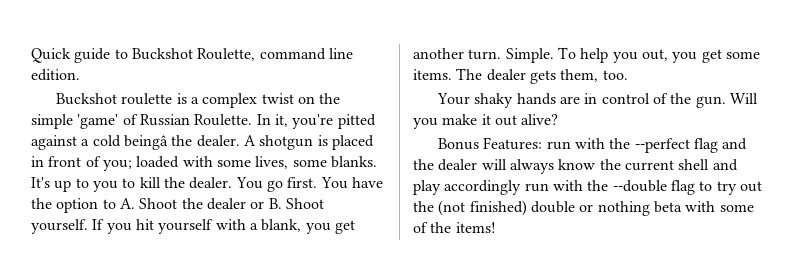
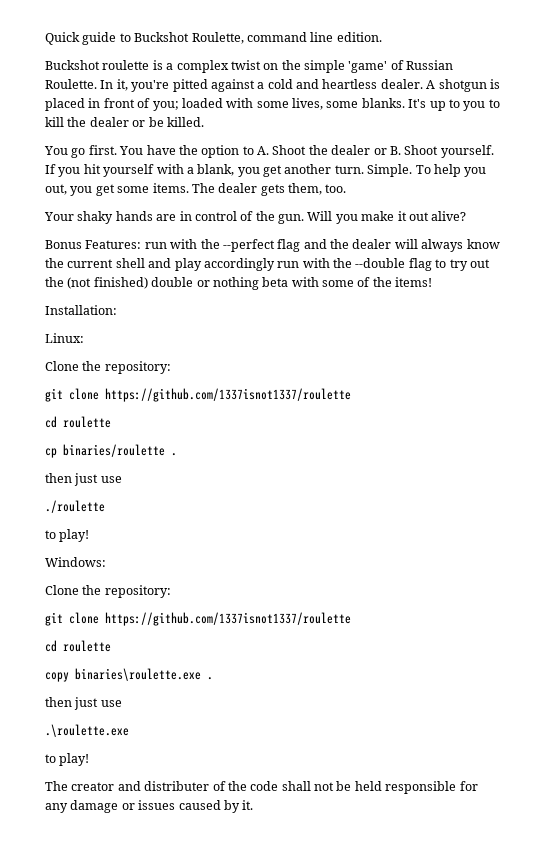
[123,135,193,150] beingâ the -> [296,79,378,89] and heartless
[189,177,233,189] dealer. -> [89,117,204,127] dealer or be killed. //
(496, 227) none -> [45,305,117,315] [45,333,84,343] [45,361,171,374] [45,388,351,402] [45,416,111,428] [45,444,177,458] [45,473,122,486] [45,500,105,513] [45,529,90,542] [45,557,106,567] [45,585,171,598] [45,612,351,626] [45,640,111,652] [45,668,213,682] [45,697,122,710] [45,724,129,737] [45,753,90,766] [45,781,478,794] [45,800,254,813] // Installation: // Linux: // Clone the repository: // git clone https://github.com/1337isnot1337/roulette // cd roulette // cp binaries/roulette . // then just use // ./roulette // to play! // Windows: // Clone the repository: // git clone https://github.com/1337isnot1337/roulette // cd roulette // copy binaries\roulette.exe . // then just use // .\roulette.exe // to play! // The creator and distributer of the code shall not be held responsible for any damage or issues caused by it.

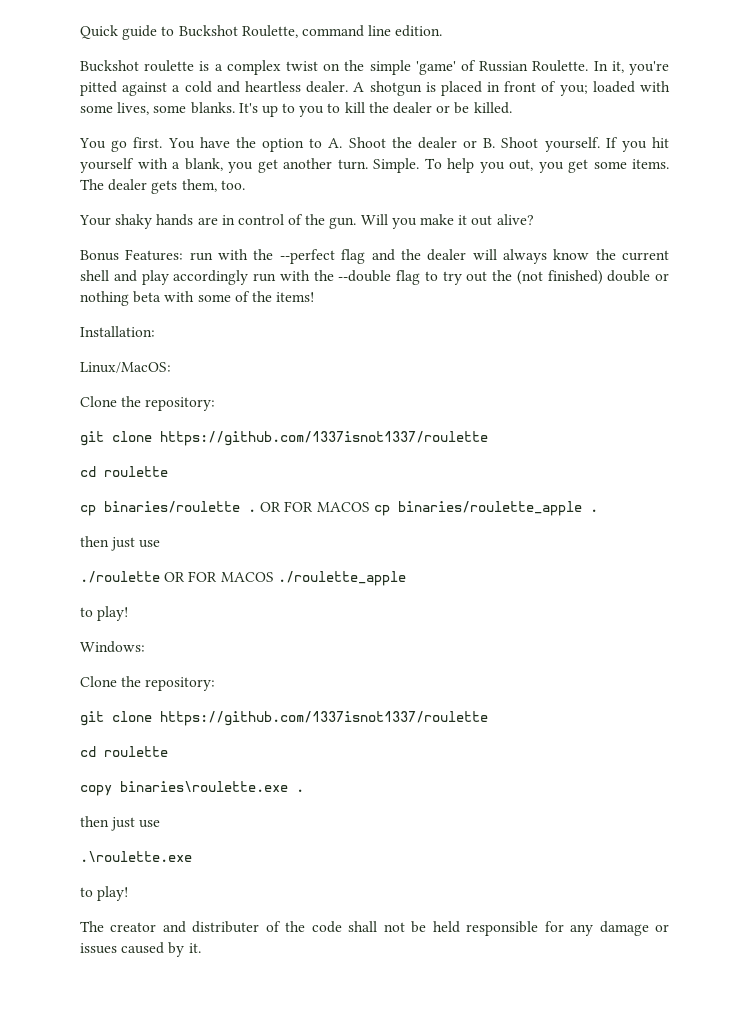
[45,333,84,343] Linux: -> [80,362,171,373] Linux/MacOS:
(177, 454) none -> [260,501,598,516] OR FOR MACOS cp binaries/roulette_apple .
(105, 506) none -> [164,571,406,586] OR FOR MACOS ./roulette_apple

